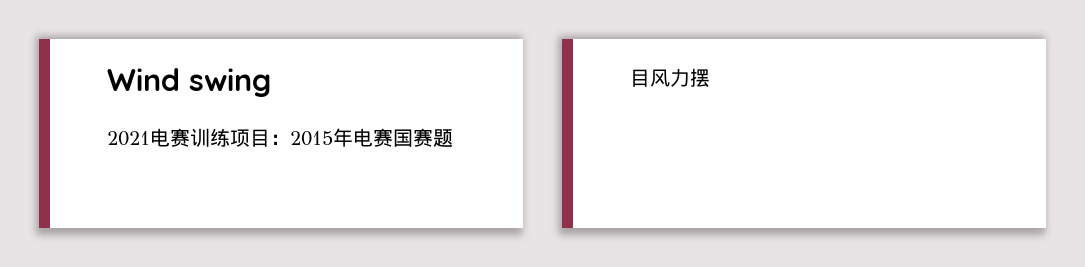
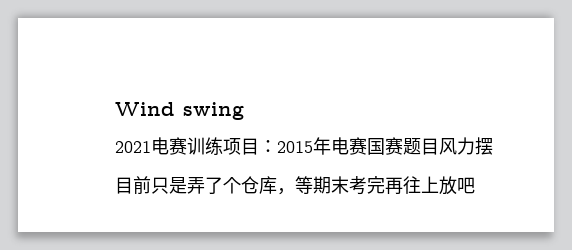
(710, 78) none -> [115,176,475,195] // 目前只是弄了个仓库，等期末考完再往上放吧

